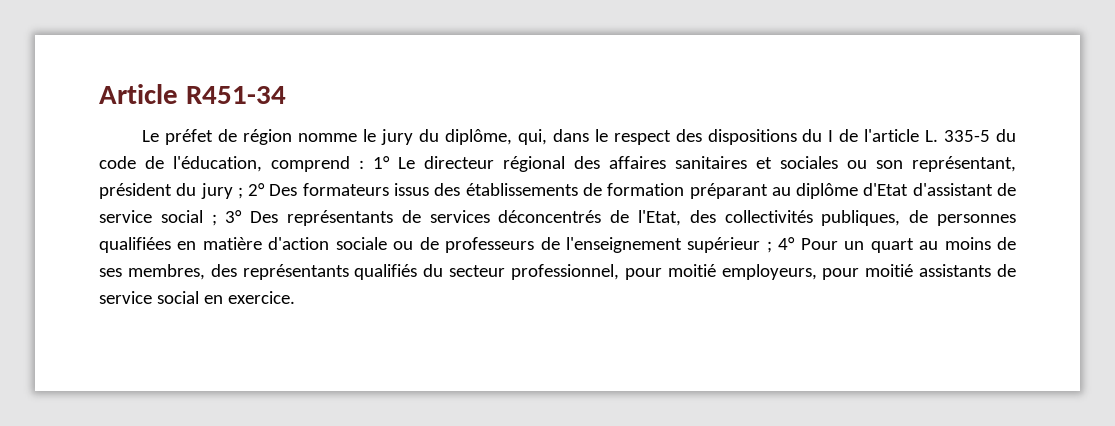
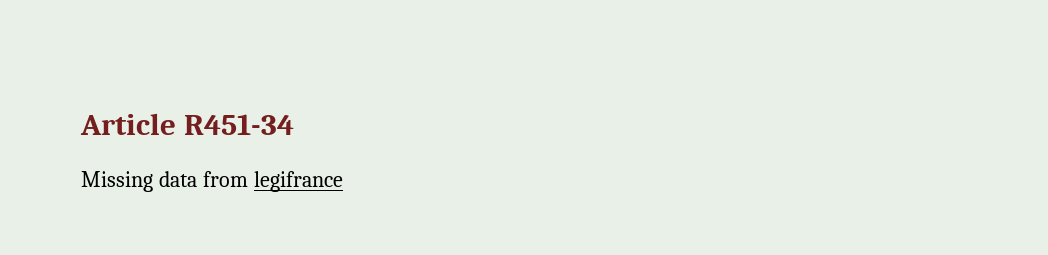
[142,129,1016,145] [99,156,1016,172] [99,183,1016,199] [99,210,1016,226] [99,237,1017,253] [99,264,1017,280] [99,291,295,304] Le préfet de région nomme le jury du diplôme, qui, dans le respect des dispositions du I de l'article L. 335-5 du code de l'éducation, comprend : 1° Le directeur régional des affaires sanitaires et sociales ou son représentant, président du jury ; 2° Des formateurs issus des établissements de formation préparant au diplôme d'Etat d'assistant de service social ; 3° Des représentants de services déconcentrés de l'Etat, des collectivités publiques, de personnes qualifiées en matière d'action sociale ou de professeurs de l'enseignement supérieur ; 4° Pour un quart au moins de ses membres, des représentants qualifiés du secteur professionnel, pour moitié employeurs, pour moitié assistants de service social en exercice. -> [81,171,343,192] Missing data from legifrance

